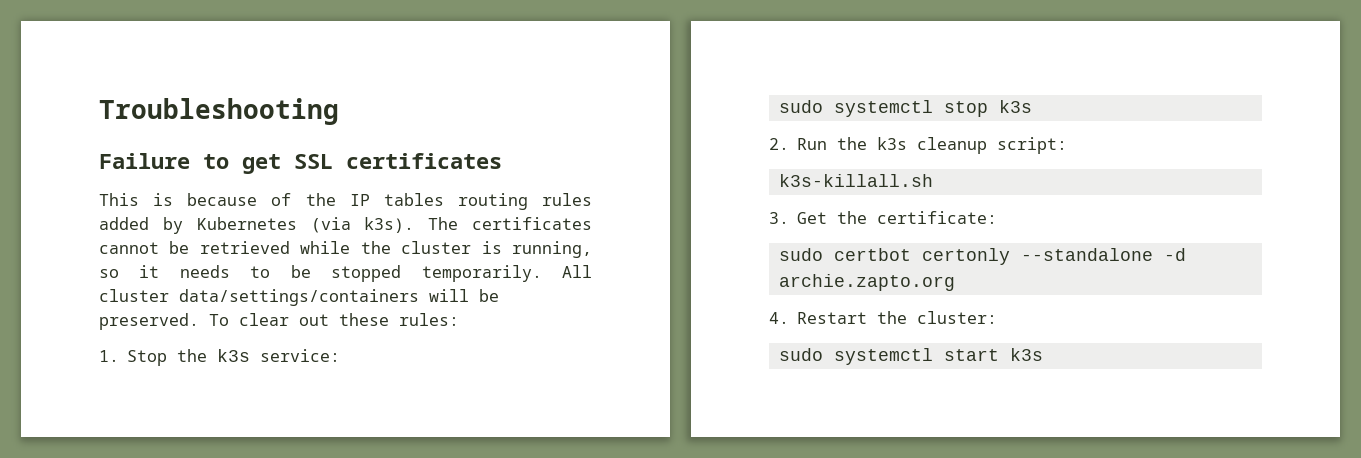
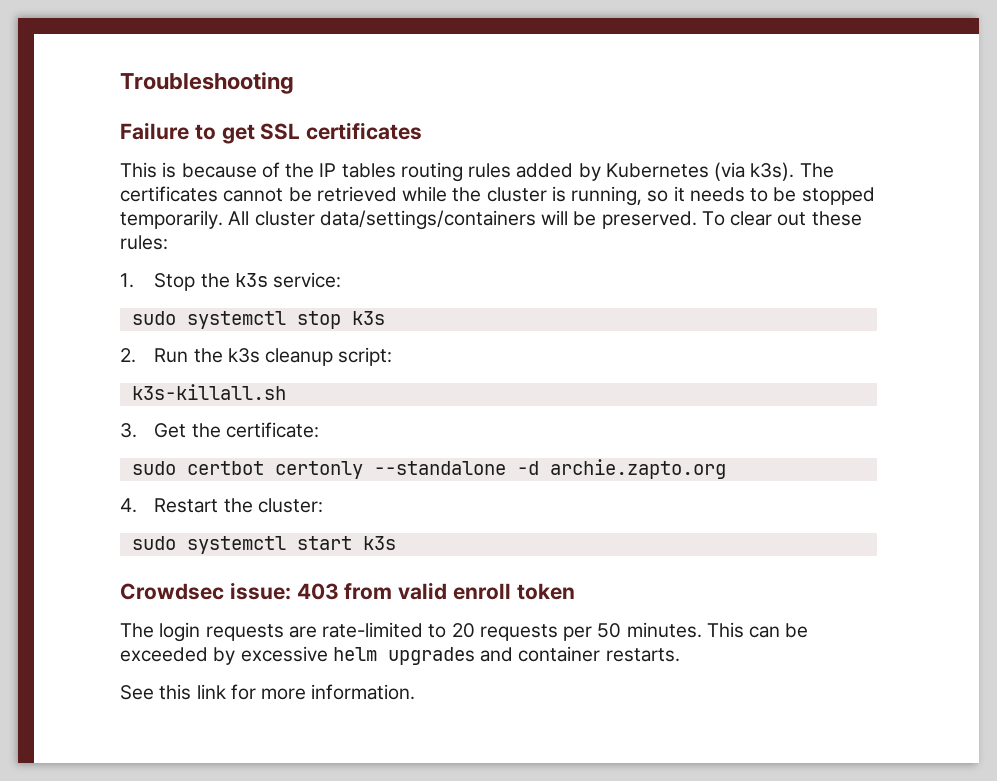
(1043, 354) none -> [120,582,575,600] [120,622,809,642] [120,646,680,665] [120,684,416,700] // Crowdsec issue: 403 from valid enroll token // The login requests are rate-limited to 20 requests per 50 minutes. This can be exceeded by excessive helm upgrades and container restarts. // See this link for more information.

